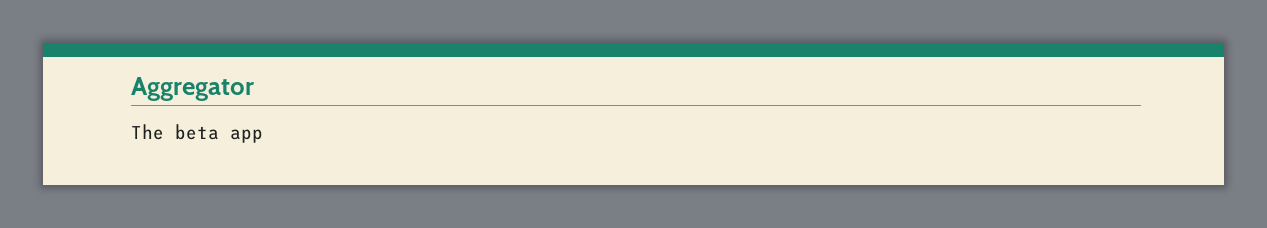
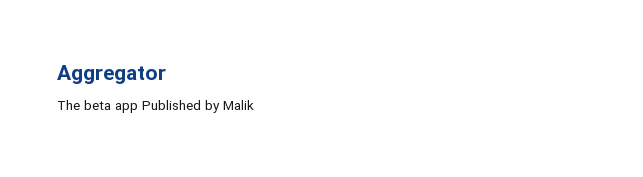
(263, 136) none -> [142,100,254,113] Published by Malik

